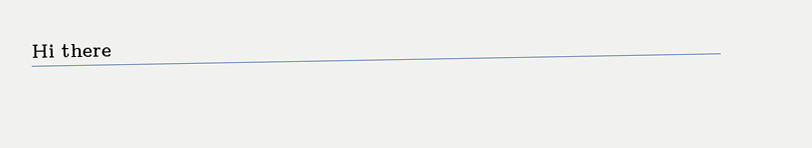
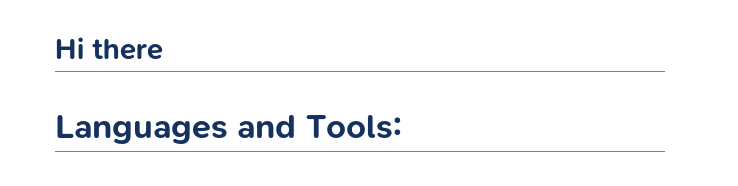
(112, 50) none -> [55,115,402,144] // Languages and Tools:

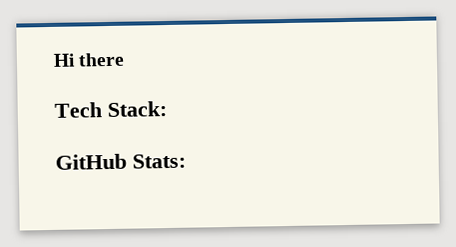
[55,115,402,144] Languages and Tools: -> [54,101,167,118] [55,153,186,170] Tech Stack: // GitHub Stats:

